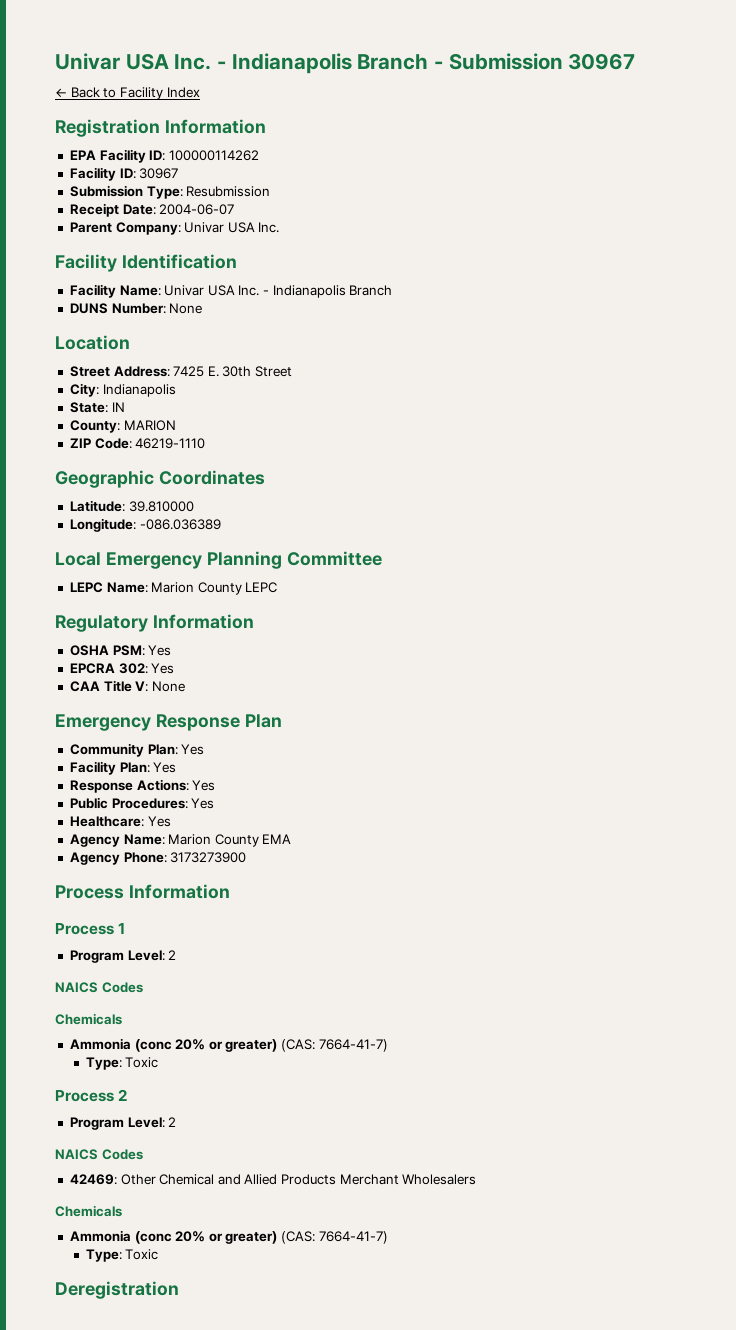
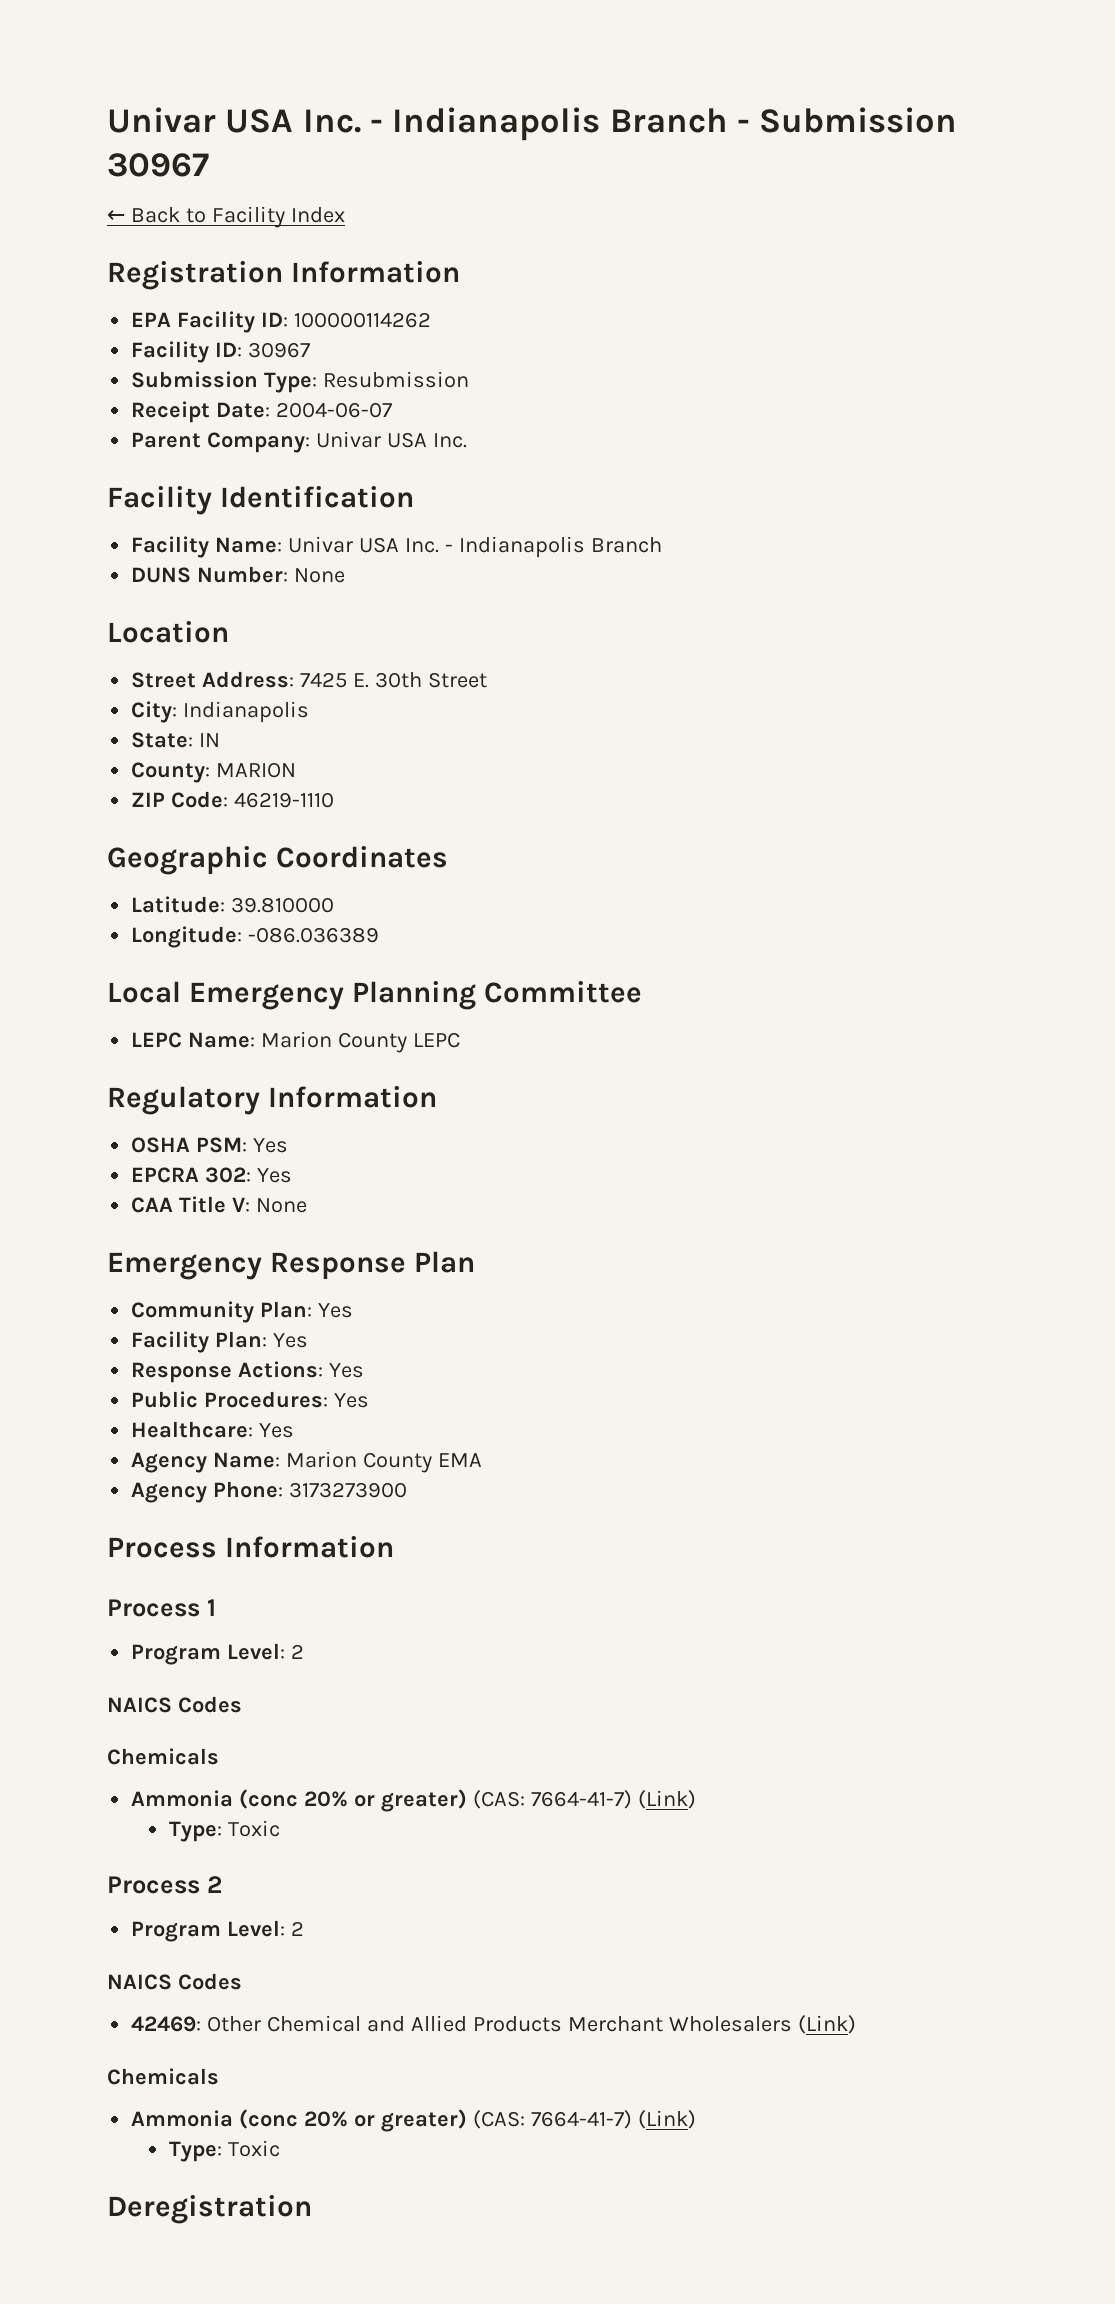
(388, 1045) none -> [637,1790,696,1809] (Link)
[55,1205,122,1217] [69,1230,388,1244] // Chemicals // Ammonia (conc 20% or greater) (CAS: 7664-41-7) -> [797,2015,856,2034] [107,2068,219,2085] [131,2109,696,2132] (Link) // Chemicals // Ammonia (conc 20% or greater) (CAS: 7664-41-7) (Link)

